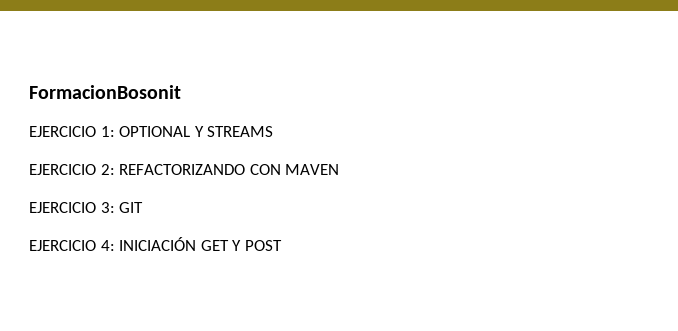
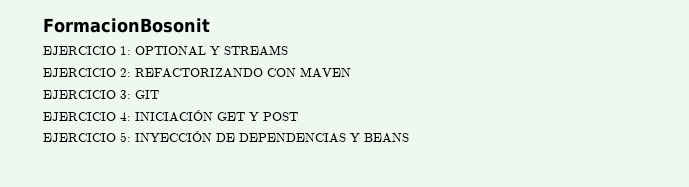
(282, 245) none -> [43,131,409,143] // EJERCICIO 5: INYECCIÓN DE DEPENDENCIAS Y BEANS

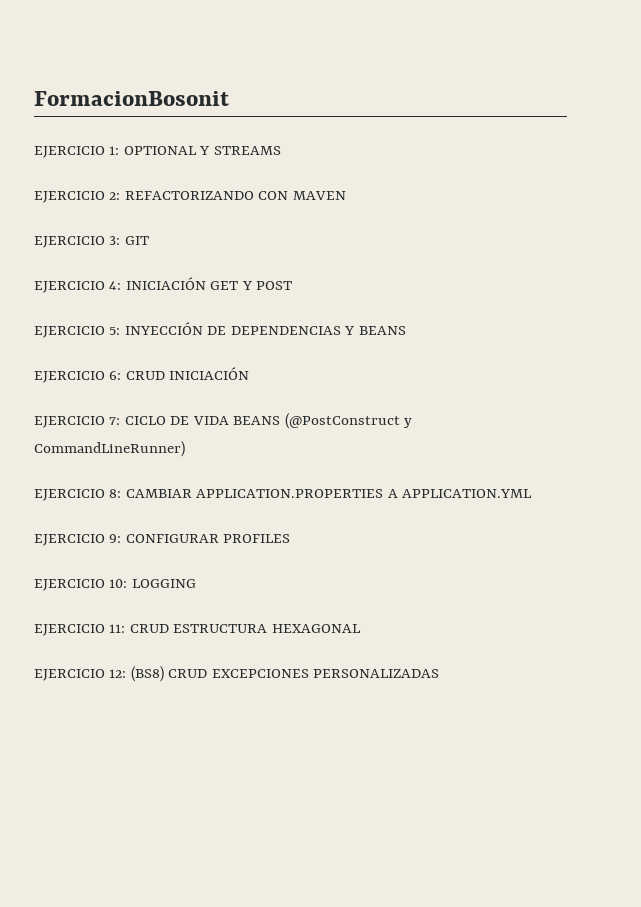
(409, 138) none -> [34,367,250,383] [34,413,413,429] [34,441,185,457] [34,489,533,501] [34,534,291,546] [34,579,196,591] [34,624,361,636] [34,666,440,682] // EJERCICIO 6: CRUD INICIACIÓN // EJERCICIO 7: CICLO DE VIDA BEANS (@PostConstruct y CommandLineRunner) // EJERCICIO 8: CAMBIAR APPLICATION.PROPERTIES A APPLICATION.YML // EJERCICIO 9: CONFIGURAR PROFILES // EJERCICIO 10: LOGGING // EJERCICIO 11: CRUD ESTRUCTURA HEXAGONAL // EJERCICIO 12: (BS8) CRUD EXCEPCIONES PERSONALIZADAS

